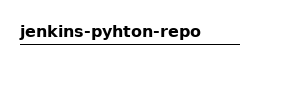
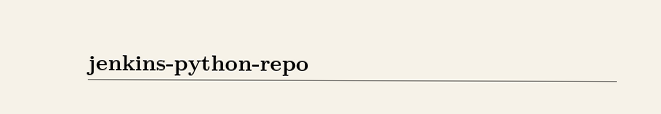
[19,25,201,40] jenkins-pyhton-repo -> [85,55,310,76] jenkins-python-repo

